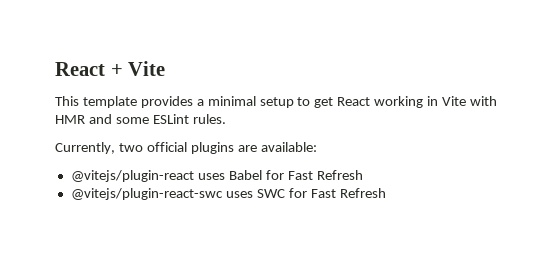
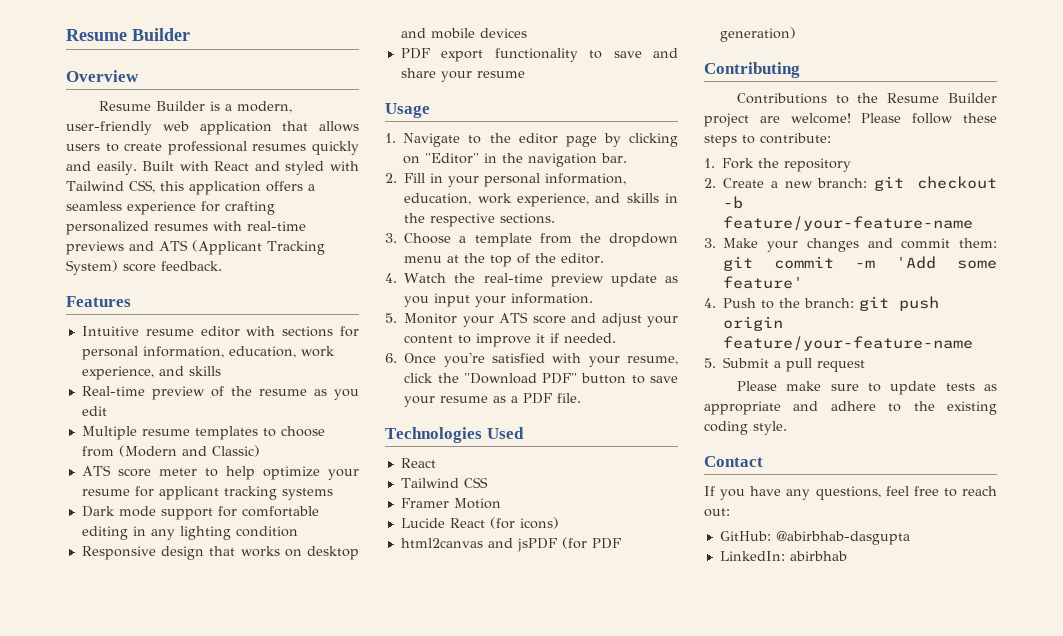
[55,61,166,76] [55,96,497,108] [55,114,226,124] [55,142,317,154] [70,170,363,182] [70,188,386,200] React + Vite // This template provides a minimal setup to get React working in Vite with HMR and some ESLint rules. // Currently, two official plugins are available: // @vitejs/plugin-react uses Babel for Fast Refresh // @vitejs/plugin-react-swc uses SWC for Fast Refresh -> [66,28,190,41] [66,70,139,82] [98,101,292,113] [66,121,359,135] [66,141,359,155] [66,161,360,175] [66,180,315,195] [66,201,275,215] [66,221,306,235] [66,240,325,255] [66,260,222,275] [66,296,131,307] [81,326,359,337] [81,346,335,360] [81,366,221,380] [81,386,359,400] [81,406,107,416] [81,426,325,440] [81,445,260,457] [81,465,360,480] [81,486,333,500] [81,506,319,520] [81,526,298,540] [81,546,360,560] [400,28,527,39] [400,48,678,62] [400,68,525,82] [385,103,430,118] [385,133,678,147] [403,153,628,167] [385,173,627,187] [404,193,678,207] [404,213,556,227] [385,233,678,247] [404,253,605,267] [385,273,678,287] [404,293,594,307] [385,312,678,327] [404,333,617,347] [385,352,678,367] [404,373,678,384] [404,393,582,407] [385,427,524,443] [400,458,436,468] [400,477,488,488] [400,498,501,509] [400,517,559,529] [400,537,621,552] [719,27,796,42] [704,62,800,78] [736,93,997,104] [704,113,997,127] [704,133,831,147] [704,158,852,172] [704,176,997,191] [723,196,744,209] [723,216,974,231] [704,238,997,252] [723,256,997,271] [723,276,804,289] [704,296,940,311] [723,316,784,331] [723,336,974,351] [704,357,866,372] [736,381,997,395] [704,401,997,415] [704,421,787,435] [704,456,763,467] [704,486,997,500] [704,508,730,517] [719,531,910,545] [719,551,847,561] Resume Builder // Overview // Resume Builder is a modern, user-friendly web application that allows users to create professional resumes quickly and easily. Built with React and styled with Tailwind CSS, this application offers a seamless experience for crafting personalized resumes with real-time previews and ATS (Applicant Tracking System) score feedback. // Features // Intuitive resume editor with sections for personal information, education, work experience, and skills // Real-time preview of the resume as you edit // Multiple resume templates to choose from (Modern and Classic) // ATS score meter to help optimize your resume for applicant tracking systems // Dark mode support for comfortable editing in any lighting condition // Responsive design that works on desktop and mobile devices // PDF export functionality to save and share your resume // Usage // 1. Navigate to the editor page by clicking on "Editor" in the navigation bar. // 2. Fill in your personal information, education, work experience, and skills in the respective sections. // 3. Choose a template from the dropdown menu at the top of the editor. // 4. Watch the real-time preview update as you input your information. // 5. Monitor your ATS score and adjust your content to improve it if needed. // 6. Once you're satisfied with your resume, click the "Download PDF" button to save your resume as a PDF file. // Technologies Used // React // Tailwind CSS // Framer Motion // Lucide React (for icons) // html2canvas and jsPDF (for PDF generation) // Contributing // Contributions to the Resume Builder project are welcome! Please follow these steps to contribute: // 1. Fork the repository // 2. Create a new branch: git checkout -b feature/your-feature-name // 3. Make your changes and commit them: git commit -m 'Add some feature' // 4. Push to the branch: git push origin feature/your-feature-name // 5. Submit a pull request // Please make sure to update tests as appropriate and adhere to the existing coding style. // Contact // If you have any questions, feel free to reach out: // GitHub: @abirbhab-dasgupta // LinkedIn: abirbhab

